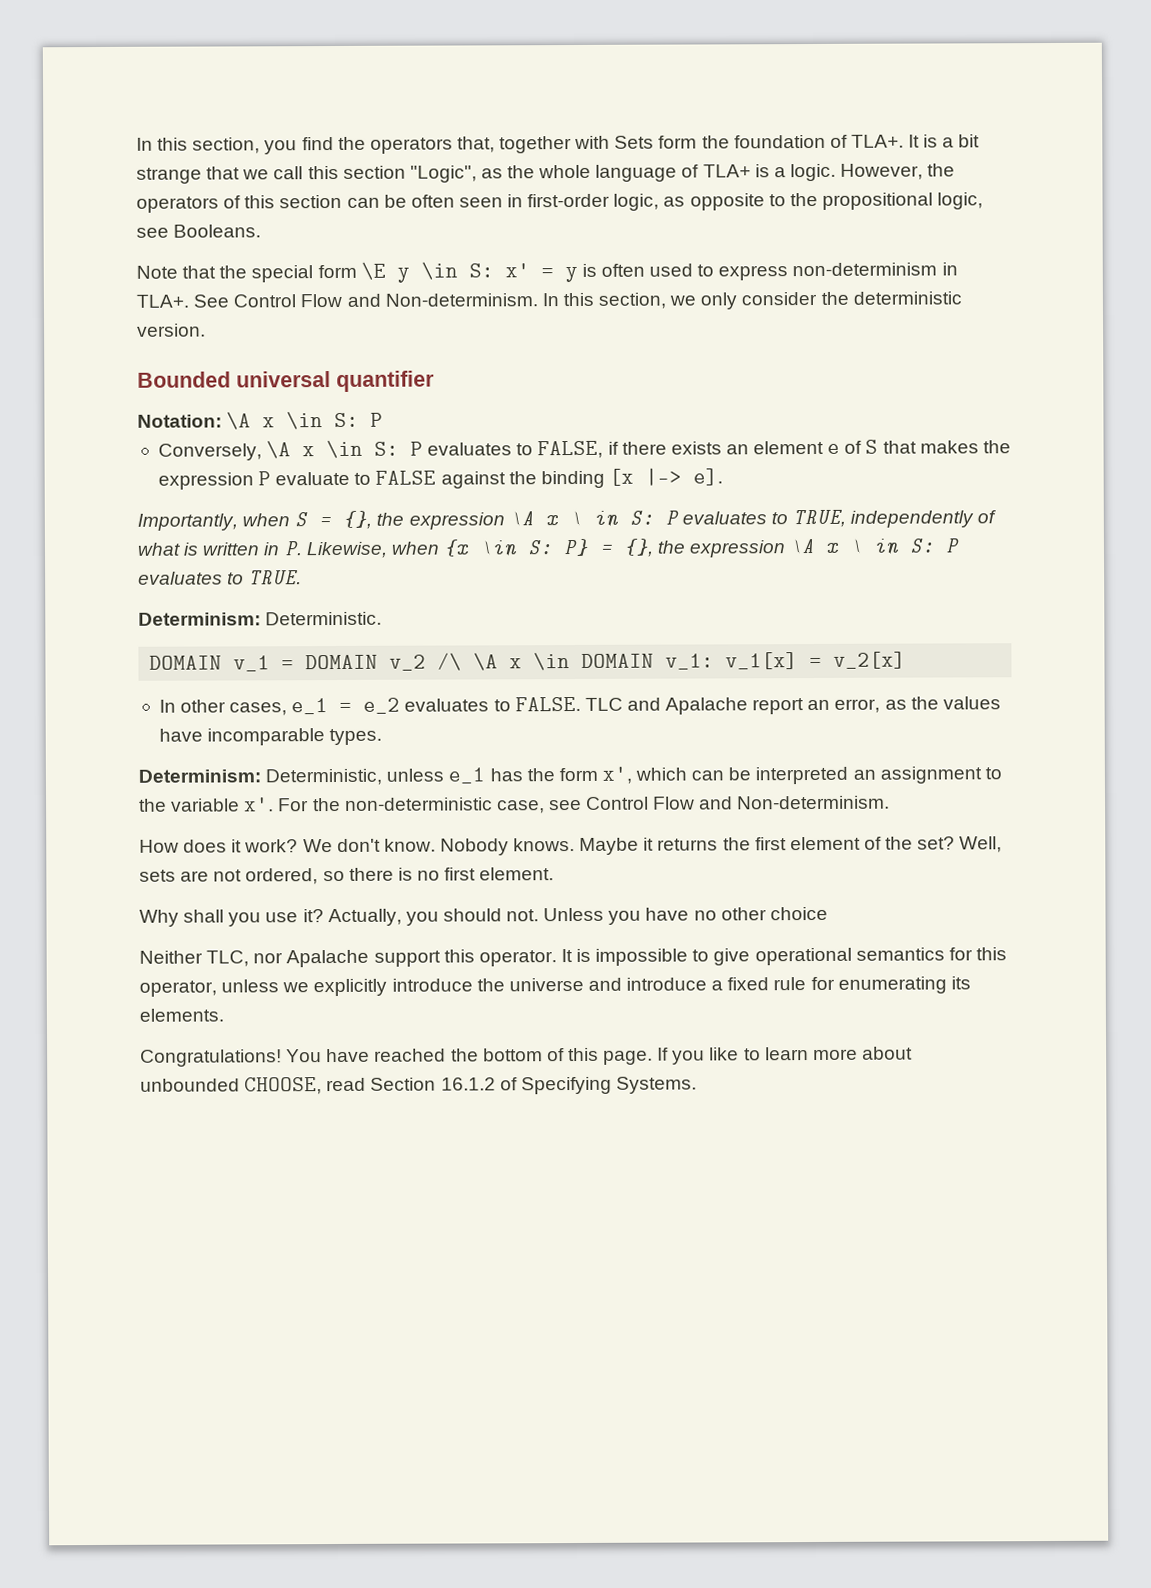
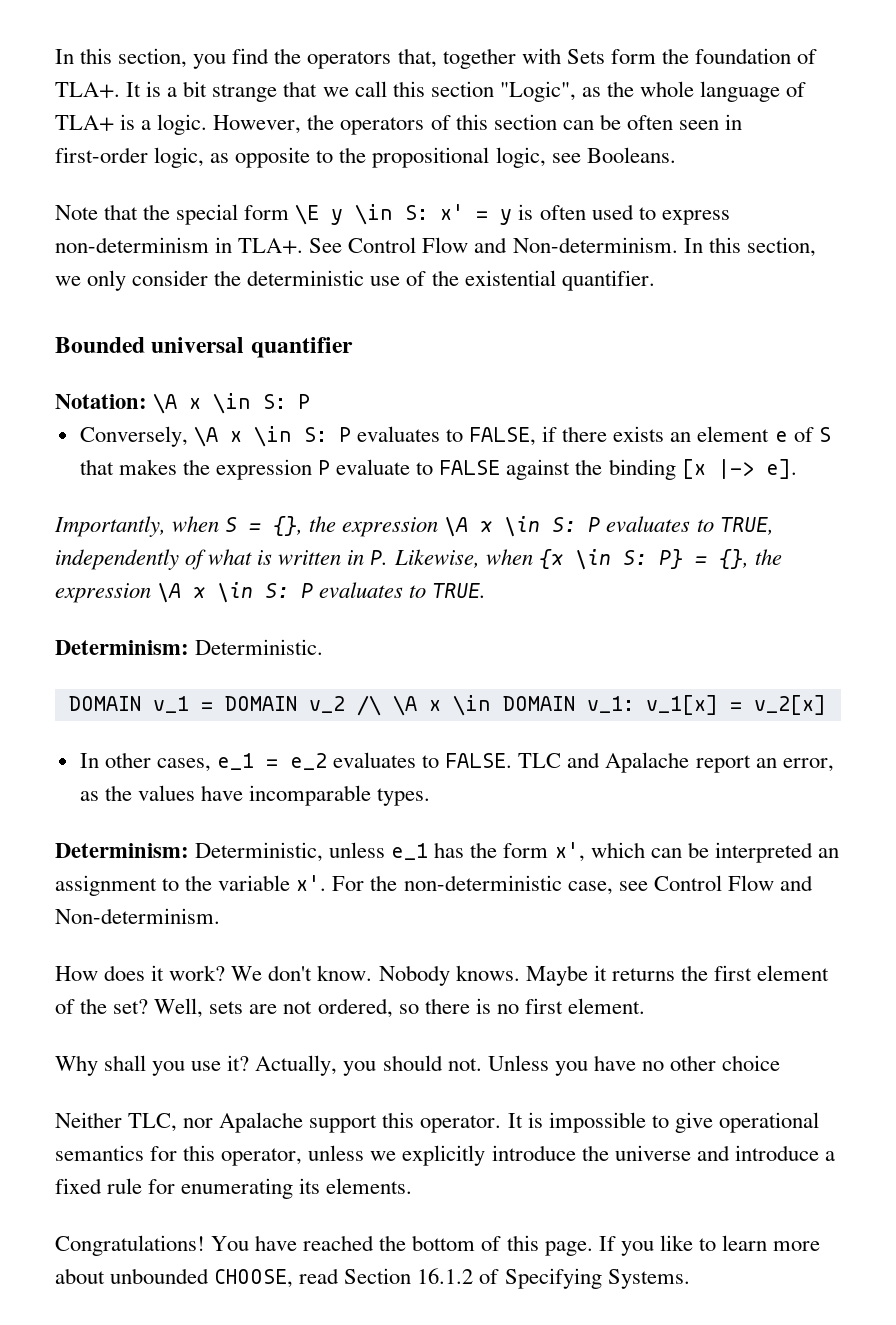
[137,323,206,337] version. -> [370,270,655,291] use of the existential quantifier.
[568,509,619,527] \ in -> [504,516,541,537] \in
[849,537,901,555] \ in -> [217,582,254,603] \in

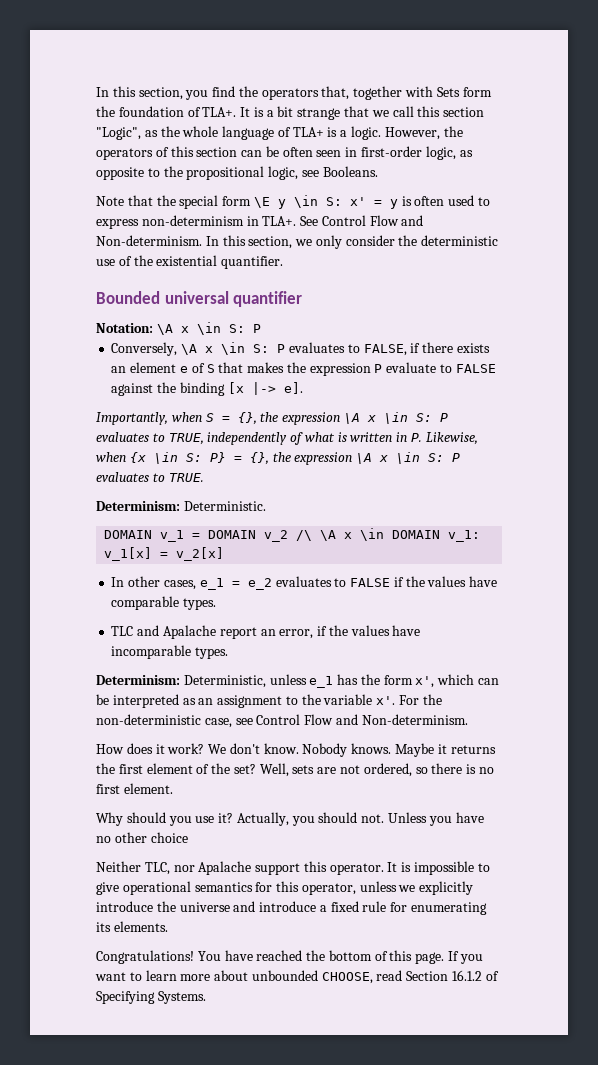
[445,753,513,768] FALSE. -> [350,576,498,587] [111,596,217,610] FALSE if the values have comparable types. //
[79,791,99,801] as -> [317,626,328,636] if
(813, 852) none -> [182,698,196,705] as
[104,1055,147,1071] shall -> [126,812,166,823] should
[659,1235,693,1251] like -> [95,972,126,981] want

